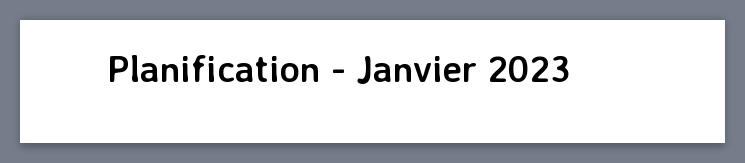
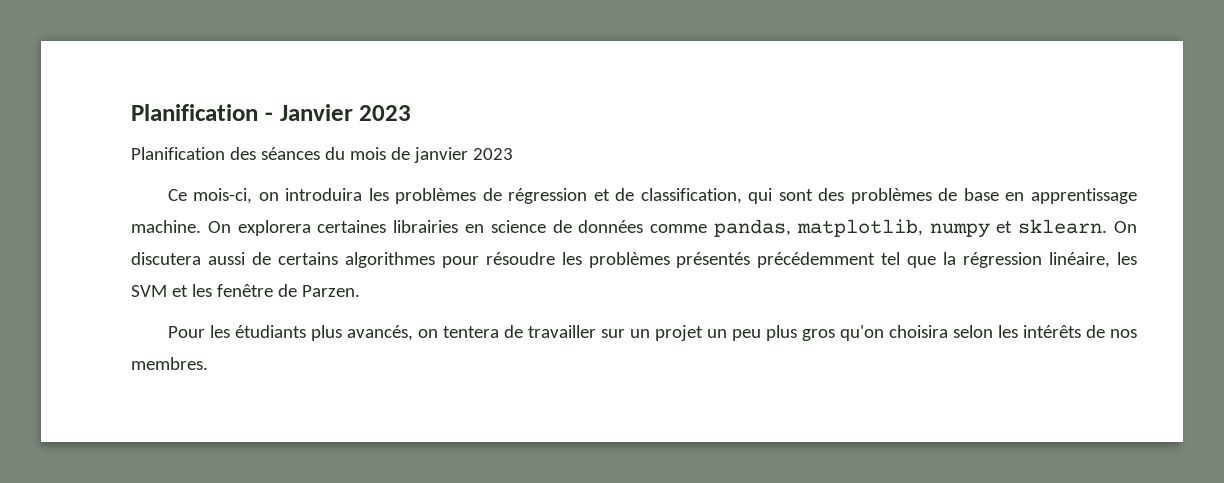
(571, 69) none -> [131,147,513,163] [167,188,1137,204] [131,219,1137,238] [131,252,1137,268] [131,284,360,297] [167,325,1138,341] [131,357,208,370] // Planification des séances du mois de janvier 2023 // Ce mois-ci, on introduira les problèmes de régression et de classification, qui sont des problèmes de base en apprentissage machine. On explorera certaines librairies en science de données comme pandas, matplotlib, numpy et sklearn. On discutera aussi de certains algorithmes pour résoudre les problèmes présentés précédemment tel que la régression linéaire, les SVM et les fenêtre de Parzen. // Pour les étudiants plus avancés, on tentera de travailler sur un projet un peu plus gros qu'on choisira selon les intérêts de nos membres.

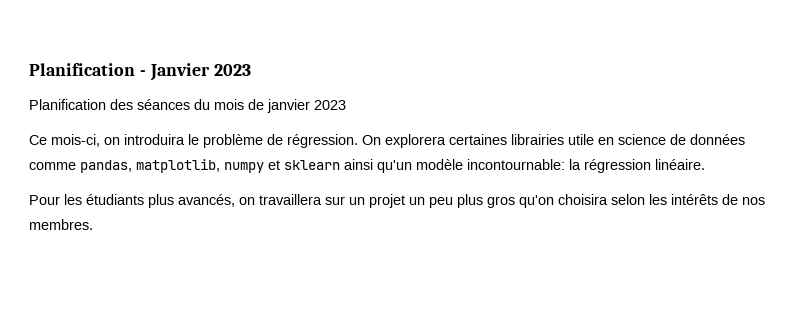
[368,188,1137,204] [131,220,201,233] les problèmes de régression et de classification, qui sont des problèmes de base en apprentissage machine. -> [188,134,358,148] le problème de régression.
(459, 226) none -> [568,134,594,145] utile
[1018,219,1137,234] [131,252,1137,268] [131,284,360,297] sklearn. On discutera aussi de certains algorithmes pour résoudre les problèmes présentés précédemment tel que la régression linéaire, les SVM et les fenêtre de Parzen. -> [284,159,705,173] sklearn ainsi qu'un modèle incontournable: la régression linéaire.
[442,325,596,338] tentera de travailler -> [259,194,322,205] travaillera

